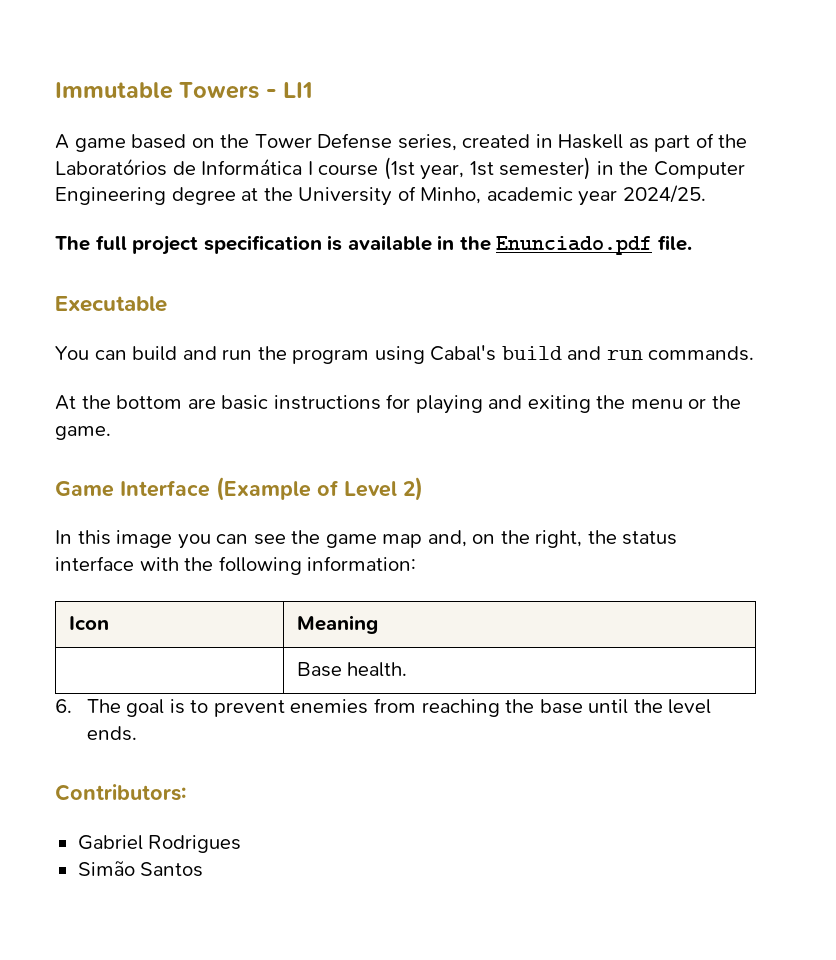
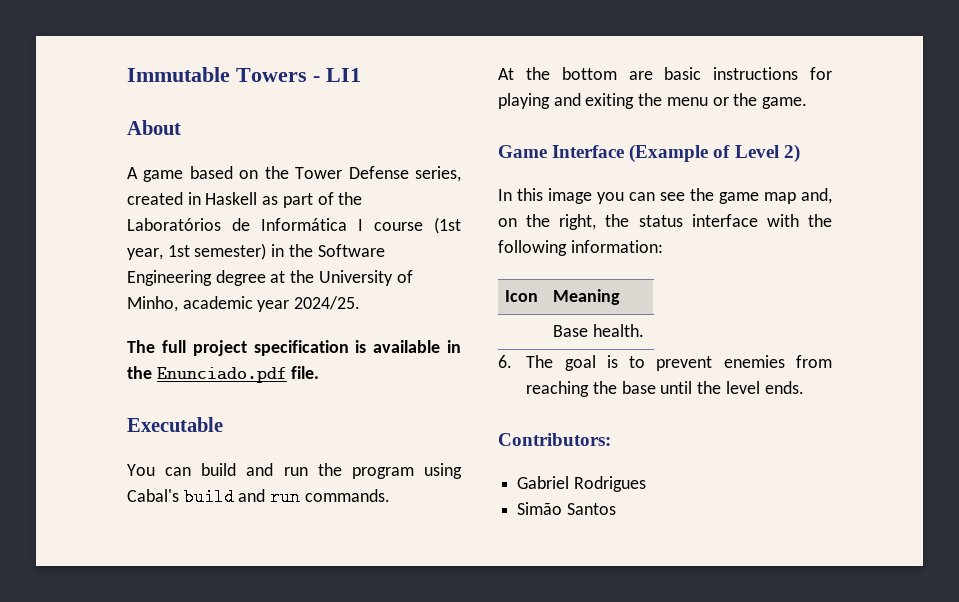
(314, 90) none -> [127,120,181,135] // About
[653,161,745,179] Computer -> [317,244,385,257] Software

